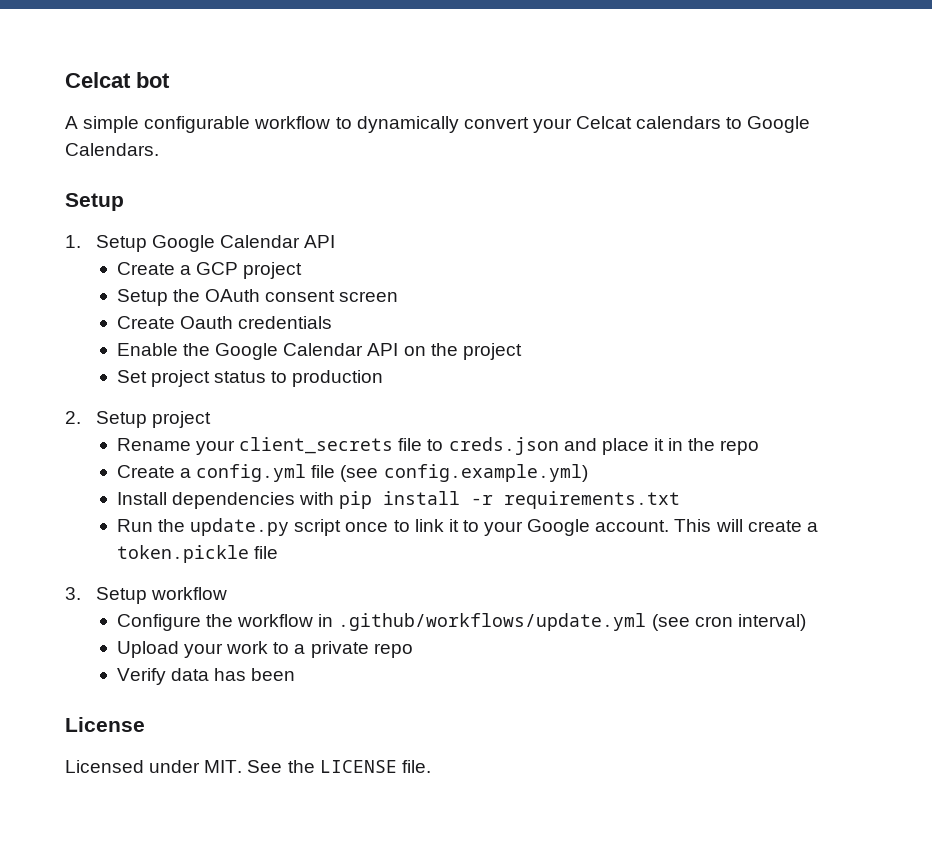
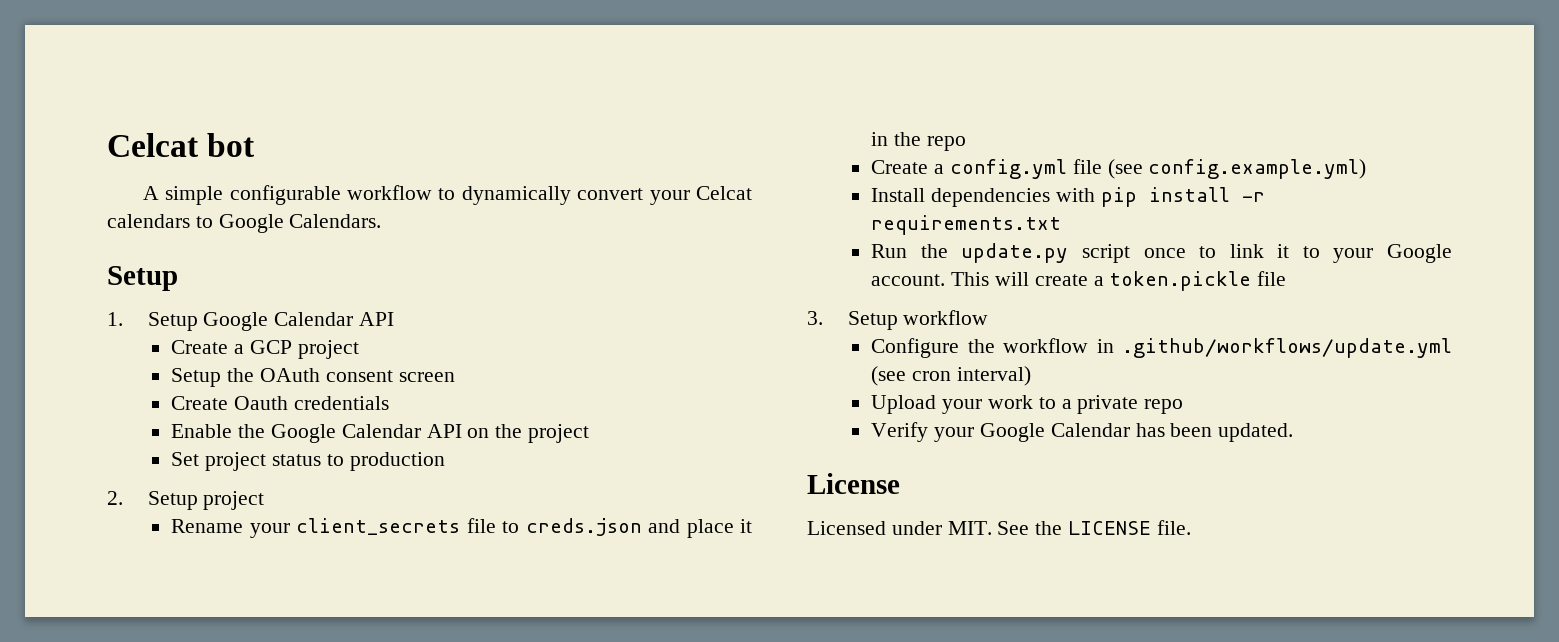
[171,668,210,681] data -> [934,423,1130,442] your Google Calendar
(296, 674) none -> [1218,423,1294,442] updated.

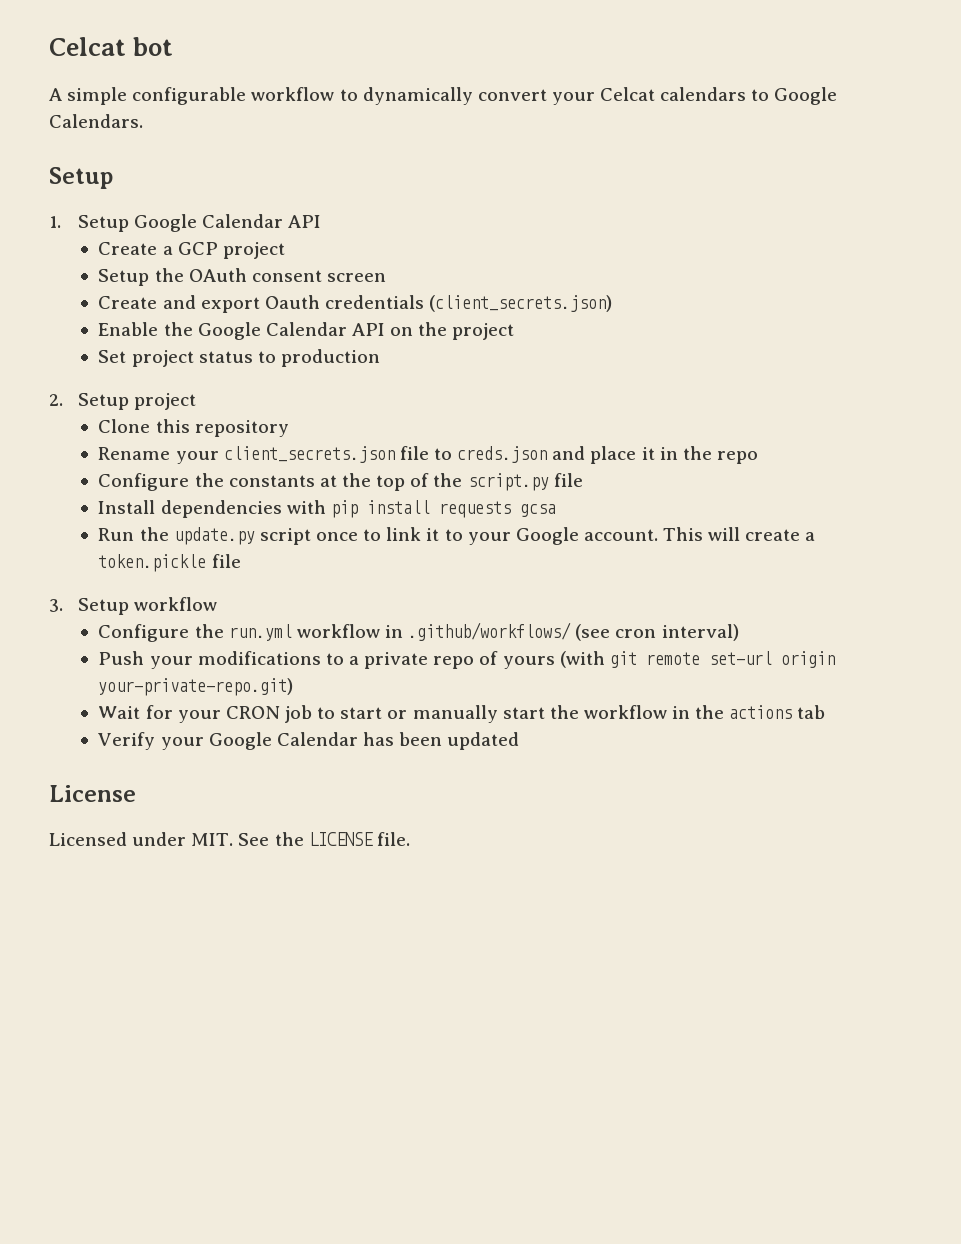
(229, 403) none -> [162,295,260,313] and export
(389, 403) none -> [429,295,613,312] (client_secrets.json)
(265, 500) none -> [98,419,289,437] // Clone this repository
[296,518,461,535] client_secrets -> [223,446,395,463] client_secrets.json
[871,159,1367,179] Create a config.yml file (see config.example.yml) -> [98,473,583,491] Configure the constants at the top of the script.py file
[1241,192,1265,202] [871,215,1062,235] -r requirements.txt -> [438,501,556,518] requests gcsa
[1003,338,1452,358] workflow in .github/workflows/update.yml -> [228,622,572,641] run.yml workflow in .github/workflows/
[871,395,1033,414] Upload your work -> [98,651,321,669] Push your modifications
(1184, 406) none -> [479,651,835,669] [98,678,294,696] [98,705,826,723] of yours (with git remote set-url origin your-private-repo.git) // Wait for your CRON job to start or manually start the workflow in the actions tab
[1218,423,1294,442] updated. -> [447,732,520,750] updated

